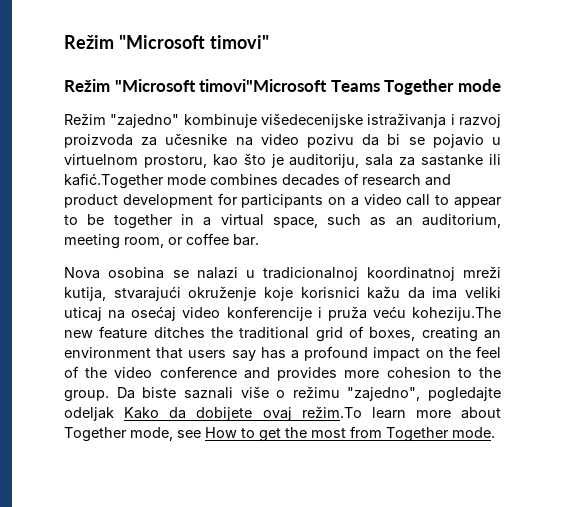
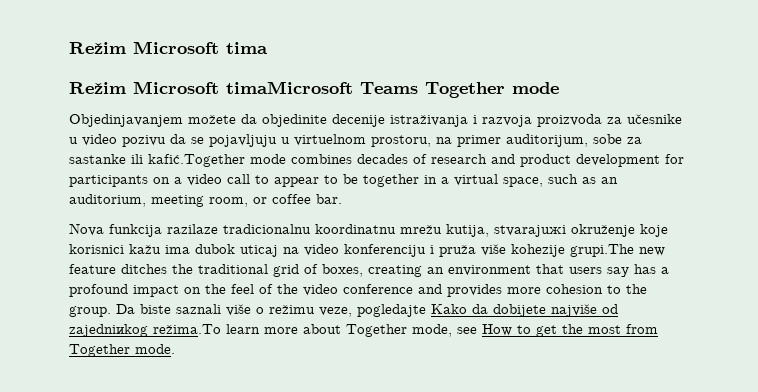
[64,35,269,49] [64,79,328,92] Režim "Microsoft timovi" // Režim "Microsoft timovi"Microsoft -> [69,41,268,54] [69,81,353,94] Režim Microsoft tima // Režim Microsoft timaMicrosoft
[64,113,363,128] Režim "zajedno" kombinuje višedecenijske -> [69,114,385,127] Objedinjavanjem možete da objedinite decenije
[458,114,501,128] razvoj -> [482,115,532,127] razvoja
[235,137,253,146] na -> [69,137,78,144] u
[387,134,501,148] [64,154,394,168] bi se pojavio u virtuelnom prostoru, kao što je auditoriju, sala -> [191,134,622,147] se pojavljuju u virtuelnom prostoru, na primer auditorijum, sobe
[108,266,501,281] [64,286,501,301] [64,306,501,321] osobina se nalazi u tradicionalnoj koordinatnoj mreži kutija, stvarajući okruženje koje korisnici kažu da ima veliki uticaj na osećaj video konferencije i pruža veću koheziju.The -> [109,224,668,237] [69,244,634,257] funkcija razilaze tradicionalnu koordinatnu mrežu kutija, stvarajuжi okruženje koje korisnici kažu ima dubok uticaj na video konferenciju i pruža više kohezije grupi.The
[347,387,501,402] [64,406,362,421] "zajedno", pogledajte odeljak Kako da dobijete ovaj režim.To -> [319,304,618,317] [69,324,221,337] veze, pogledajte Kako da dobijete najviše od zajedniиkog režima.To

